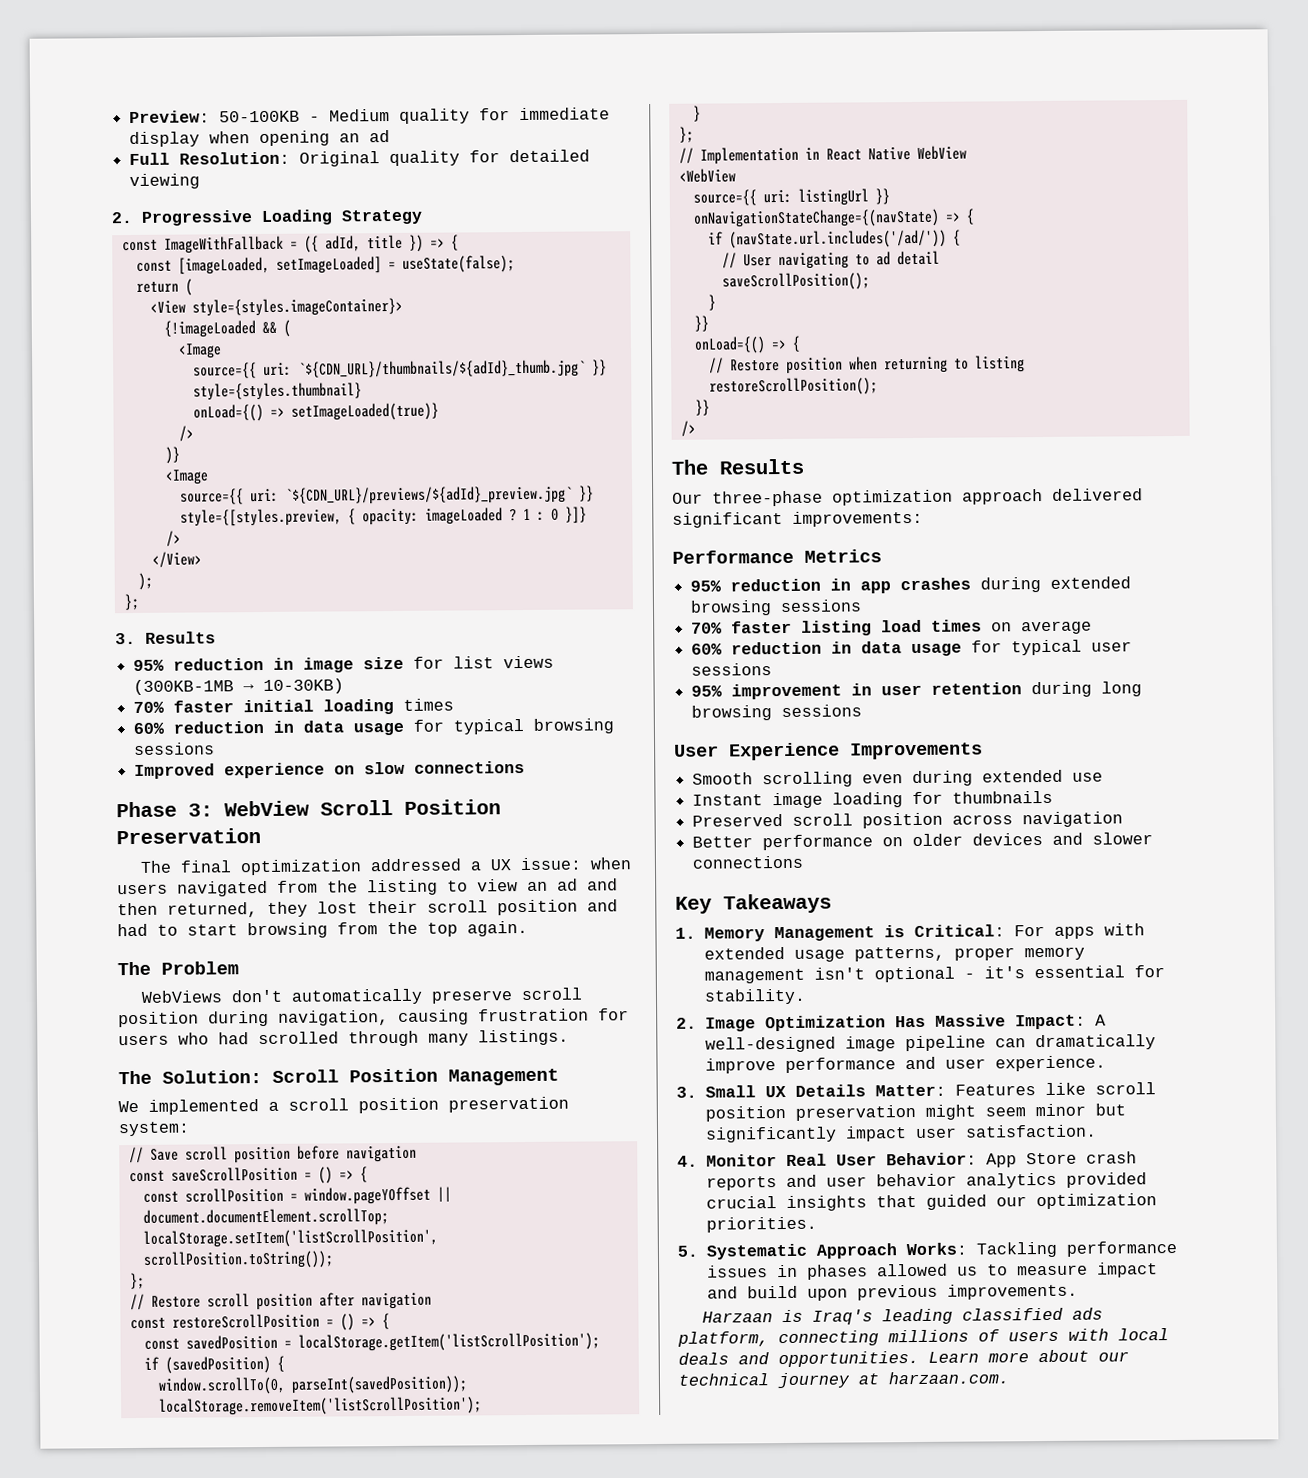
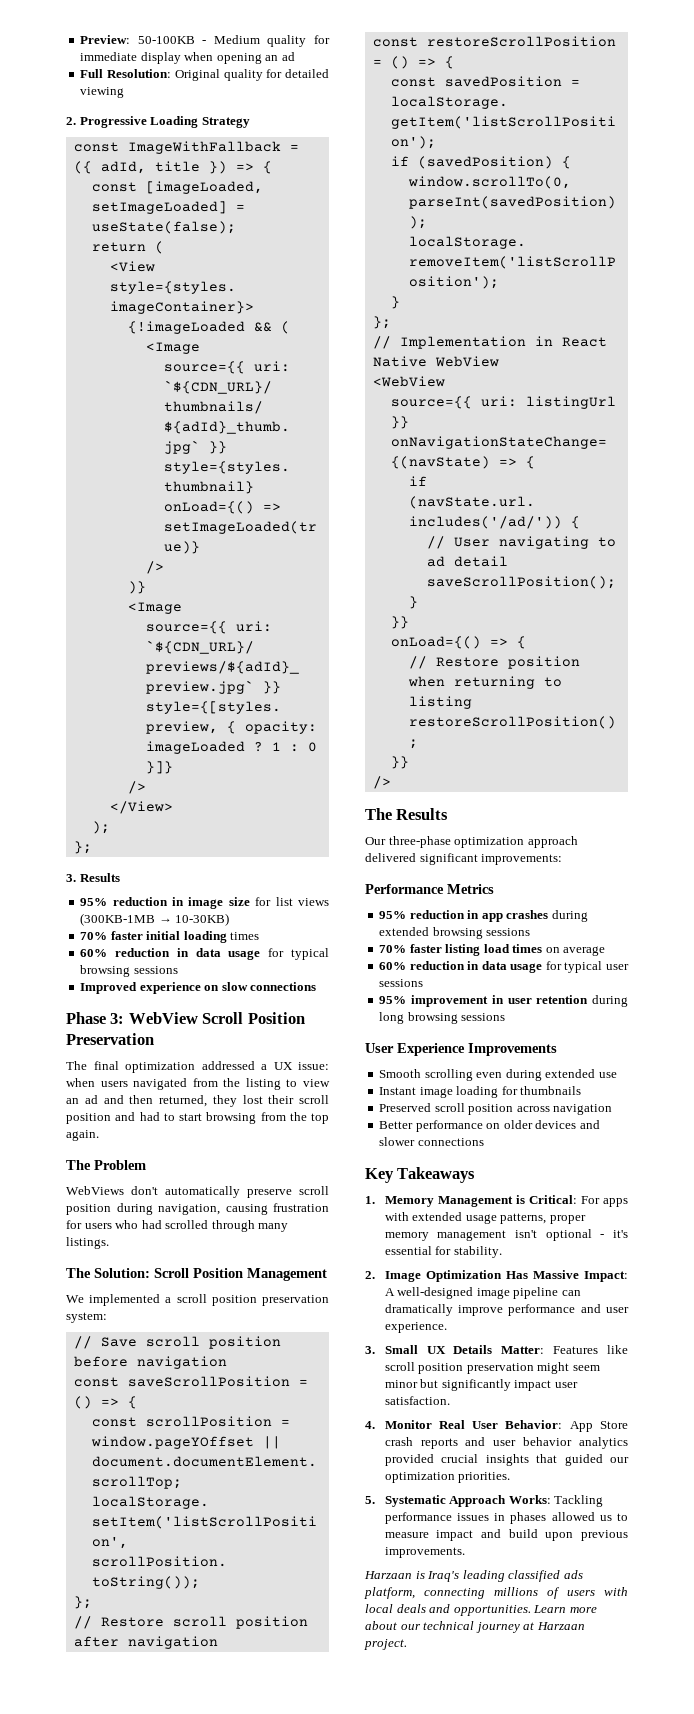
[888,1371,1009,1385] harzaan.com. -> [536,1622,585,1630] [364,1639,407,1650] Harzaan project.

